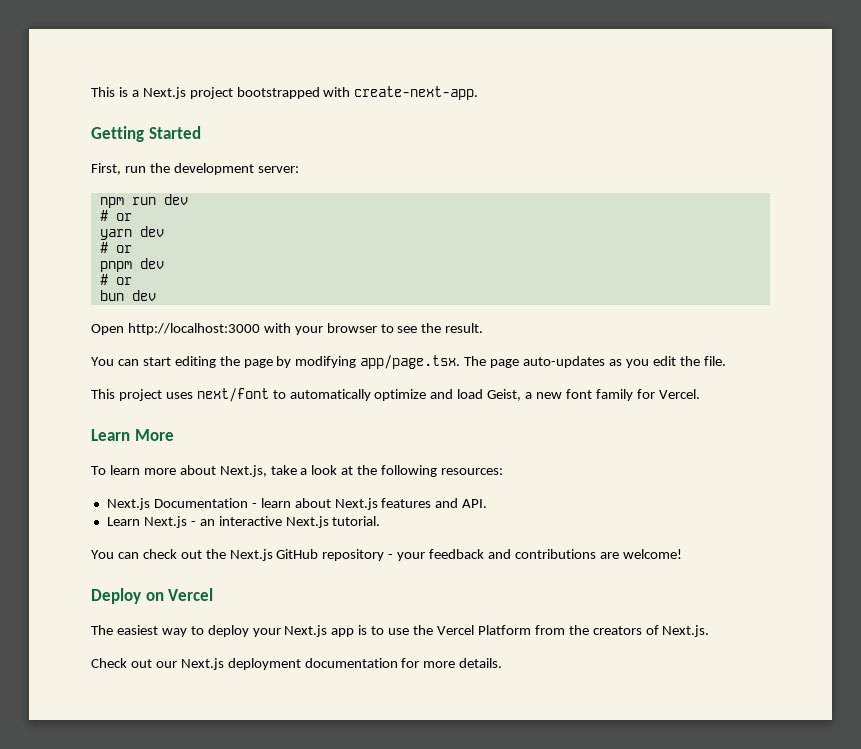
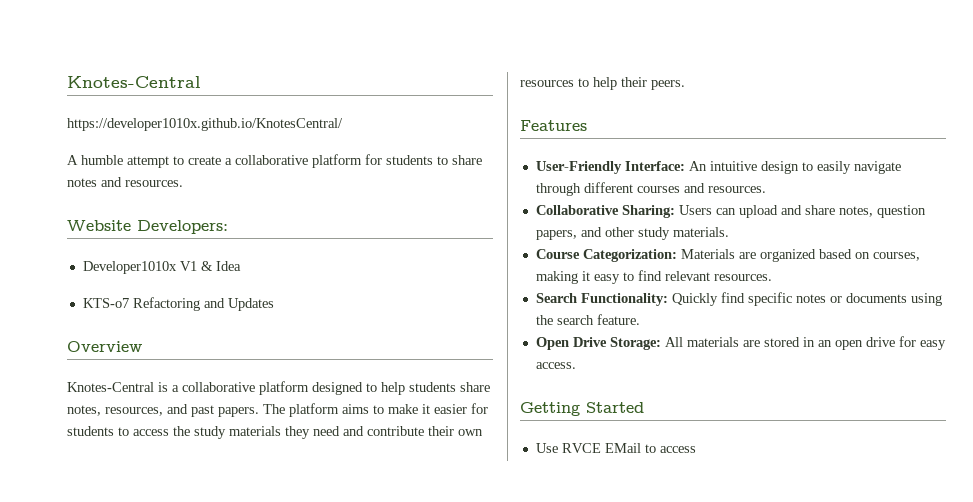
[91,86,479,100] [91,126,201,142] [91,163,299,175] [99,194,188,208] [99,210,132,221] [99,226,164,240] [99,242,132,253] [99,258,164,272] [99,274,132,285] [99,290,156,301] [91,323,484,335] [91,355,726,369] [91,388,700,402] [91,429,174,441] [91,465,504,477] [106,498,488,510] [106,516,381,528] [91,549,682,561] [91,588,214,604] [91,625,710,637] [91,658,503,670] This is a Next.js project bootstrapped with create-next-app. // Getting Started // First, run the development server: // npm run dev // # or // yarn dev // # or // pnpm dev // # or // bun dev // Open http://localhost:3000 with your browser to see the result. // You can start editing the page by modifying app/page.tsx. The page auto-updates as you edit the file. // This project uses next/font to automatically optimize and load Geist, a new font family for Vercel. // Learn More // To learn more about Next.js, take a look at the following resources: // Next.js Documentation - learn about Next.js features and API. // Learn Next.js - an interactive Next.js tutorial. // You can check out the Next.js GitHub repository - your feedback and contributions are welcome! // Deploy on Vercel // The easiest way to deploy your Next.js app is to use the Vercel Platform from the creators of Next.js. // Check out our Next.js deployment documentation for more details. -> [67,76,201,88] [67,118,343,131] [67,154,482,168] [67,177,183,187] [67,220,228,234] [82,261,241,274] [82,297,274,311] [67,341,142,352] [67,381,490,395] [67,403,488,417] [67,426,483,439] [520,77,685,90] [520,120,587,131] [535,161,901,174] [535,182,766,196] [535,205,926,218] [535,227,729,240] [535,249,920,262] [535,270,772,284] [535,292,942,306] [535,314,640,325] [535,336,946,350] [535,362,576,369] [520,402,644,416] [535,443,696,453] Knotes-Central // https://developer1010x.github.io/KnotesCentral/ // A humble attempt to create a collaborative platform for students to share notes and resources. // Website Developers: // Developer1010x V1 & Idea // KTS-o7 Refactoring and Updates // Overview // Knotes-Central is a collaborative platform designed to help students share notes, resources, and past papers. The platform aims to make it easier for students to access the study materials they need and contribute their own resources to help their peers. // Features // User-Friendly Interface: An intuitive design to easily navigate through different courses and resources. // Collaborative Sharing: Users can upload and share notes, question papers, and other study materials. // Course Categorization: Materials are organized based on courses, making it easy to find relevant resources. // Search Functionality: Quickly find specific notes or documents using the search feature. // Open Drive Storage: All materials are stored in an open drive for easy access. // Getting Started // Use RVCE EMail to access

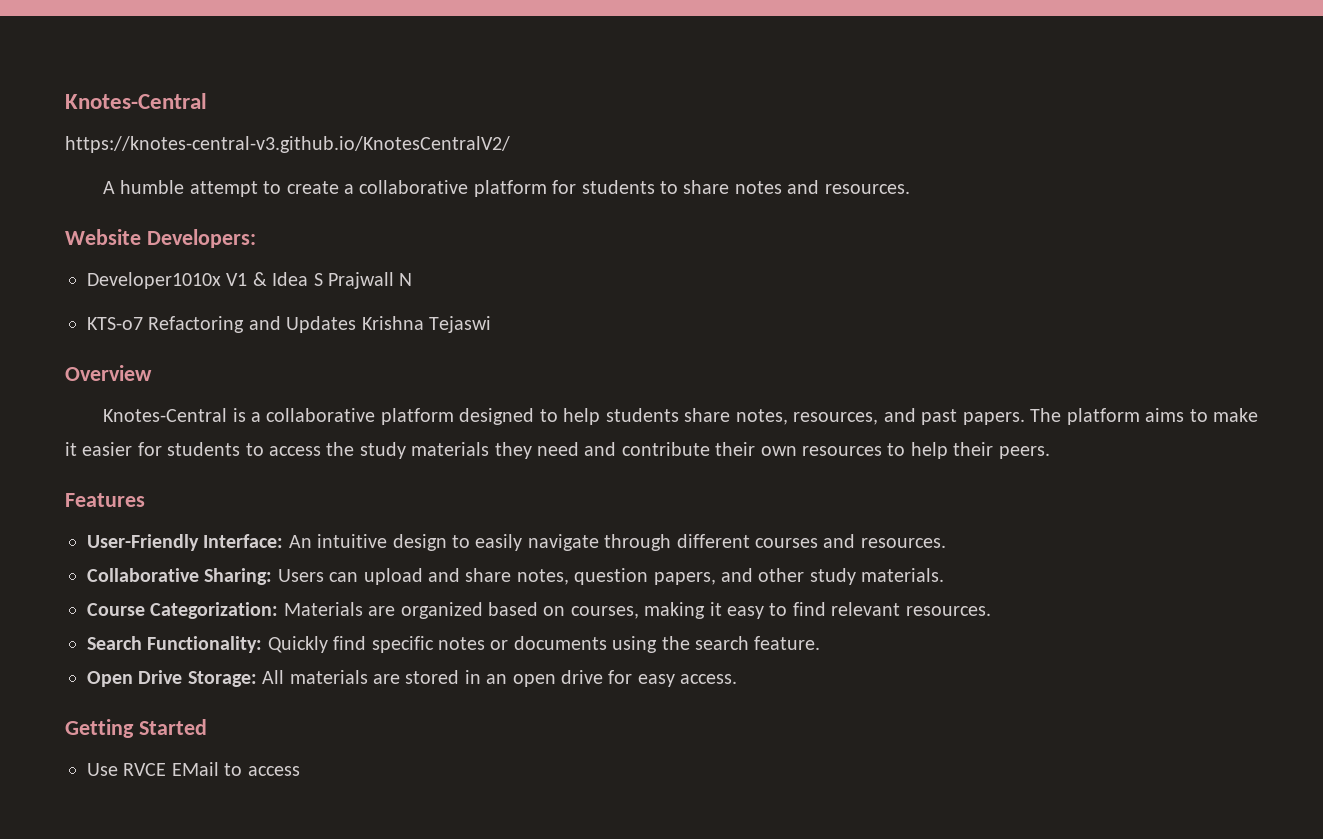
[67,118,343,131] https://developer1010x.github.io/KnotesCentral/ -> [65,136,510,153] https://knotes-central-v3.github.io/KnotesCentralV2/
(241, 266) none -> [313,272,413,289] S Prajwall N
(274, 304) none -> [361,316,491,333] Krishna Tejaswi

